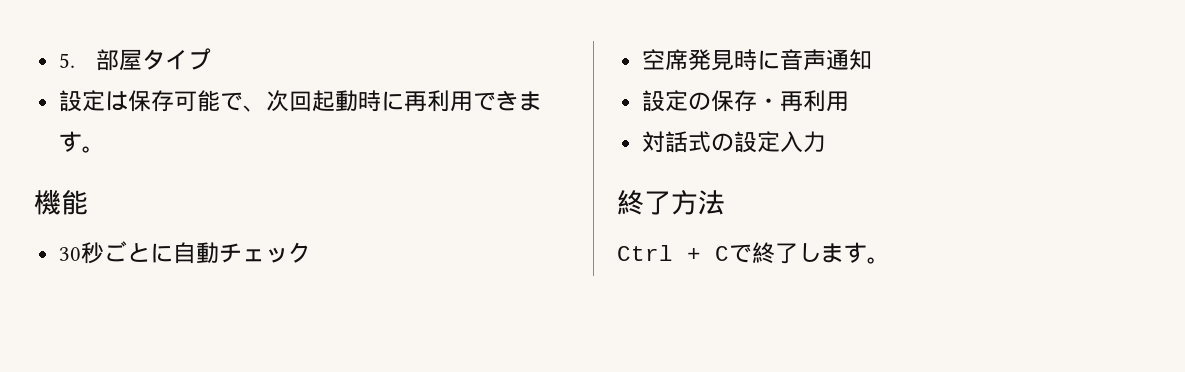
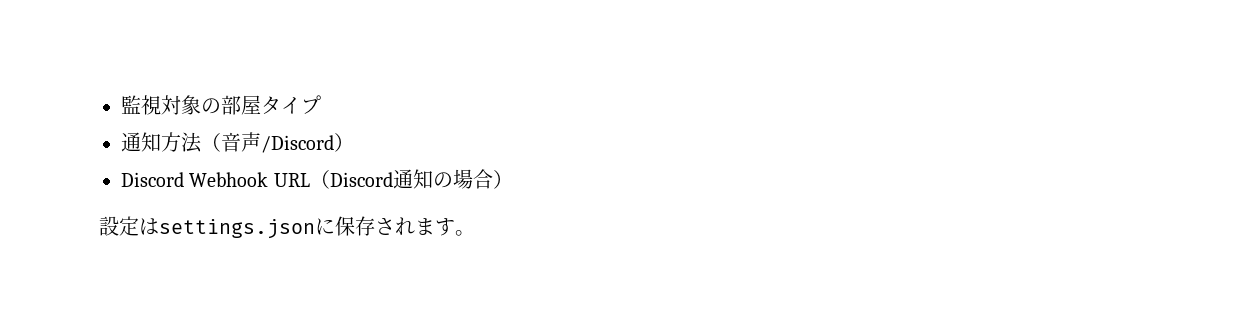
[59,53,76,68] 5. -> [121,95,221,115] 監視対象の
[59,90,543,112] [59,131,106,153] [34,189,88,215] [59,241,312,264] [642,49,873,71] [642,90,850,112] [642,131,827,153] [617,190,725,215] [617,242,821,264] 設定は保存可能で、次回起動時に再利用できます。 // 機能 // 30秒ごとに自動チェック // 空席発見時に音声通知 // 設定の保存・再利用 // 対話式の設定入力 // 終了方法 // Ctrl + Cで終了し -> [121,132,354,153] [121,169,513,189] [99,216,415,239] 通知方法（音声/Discord） // Discord Webhook URL（Discord通知の場合） // 設定はsettings.jsonに保存され

